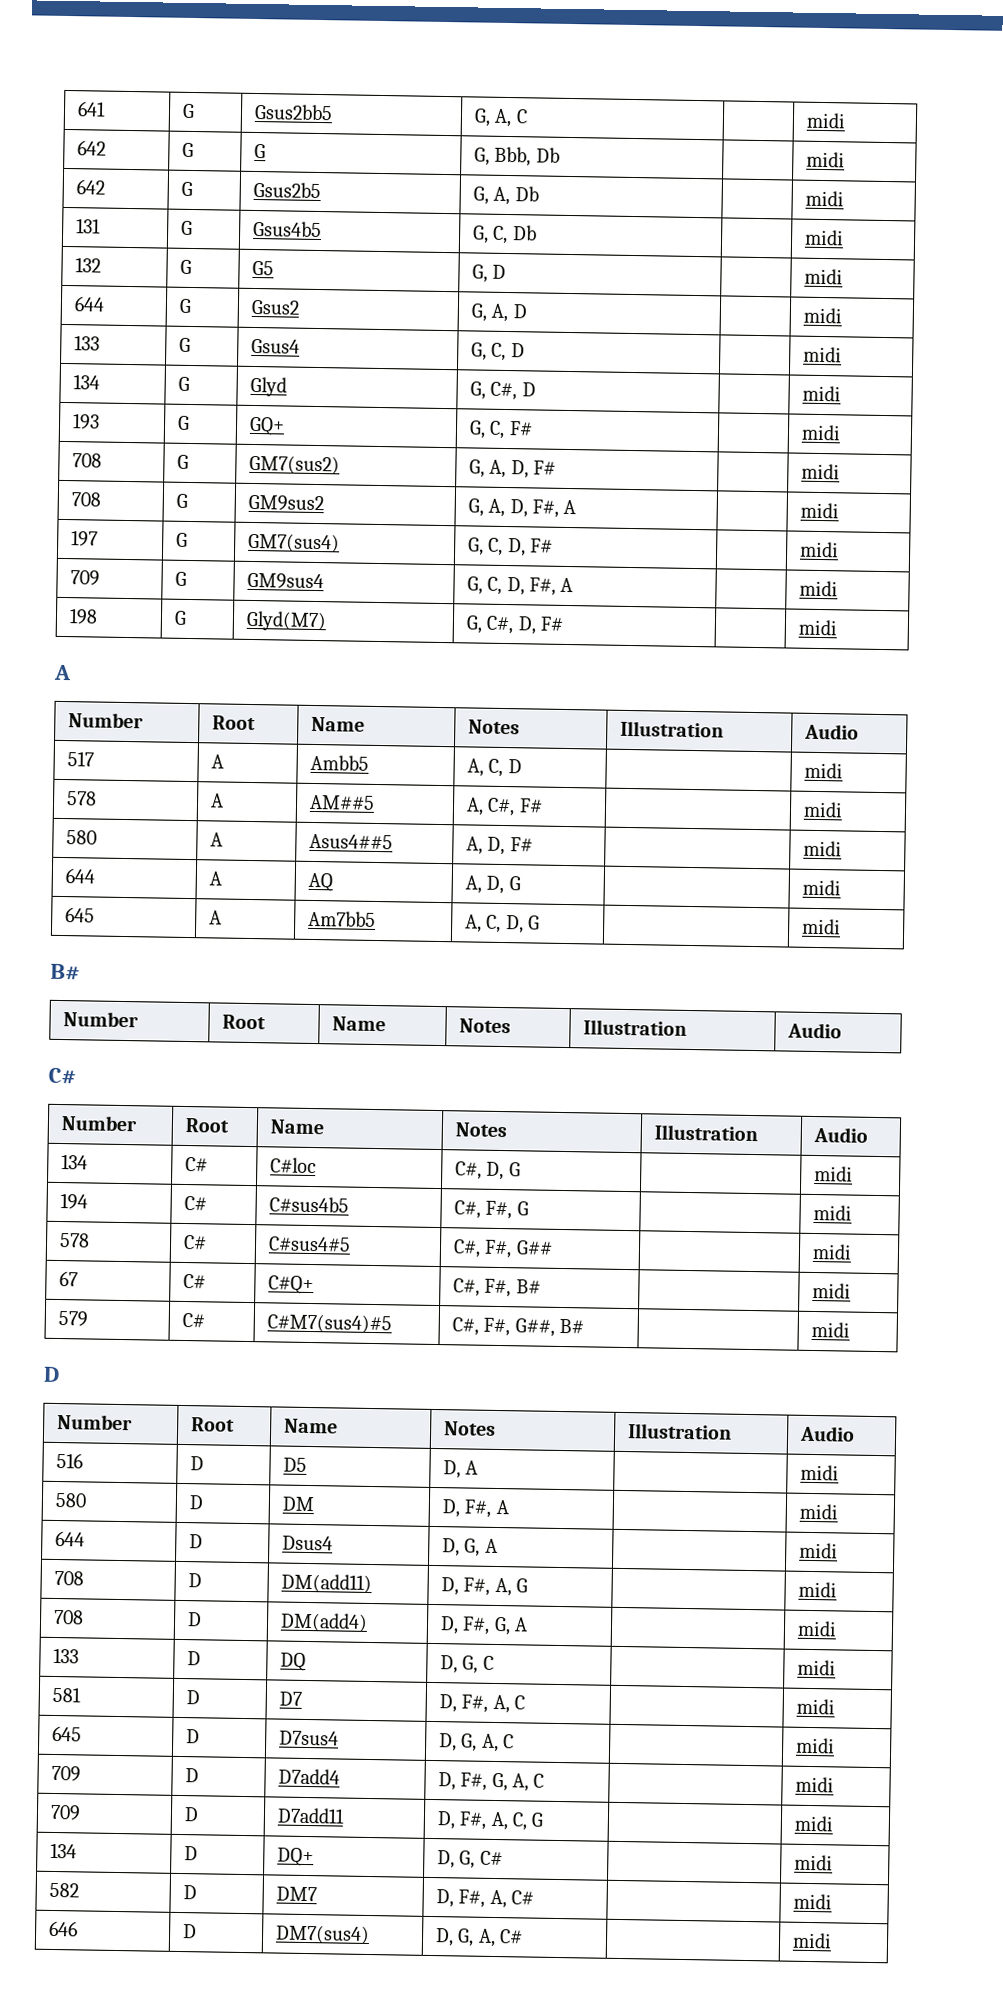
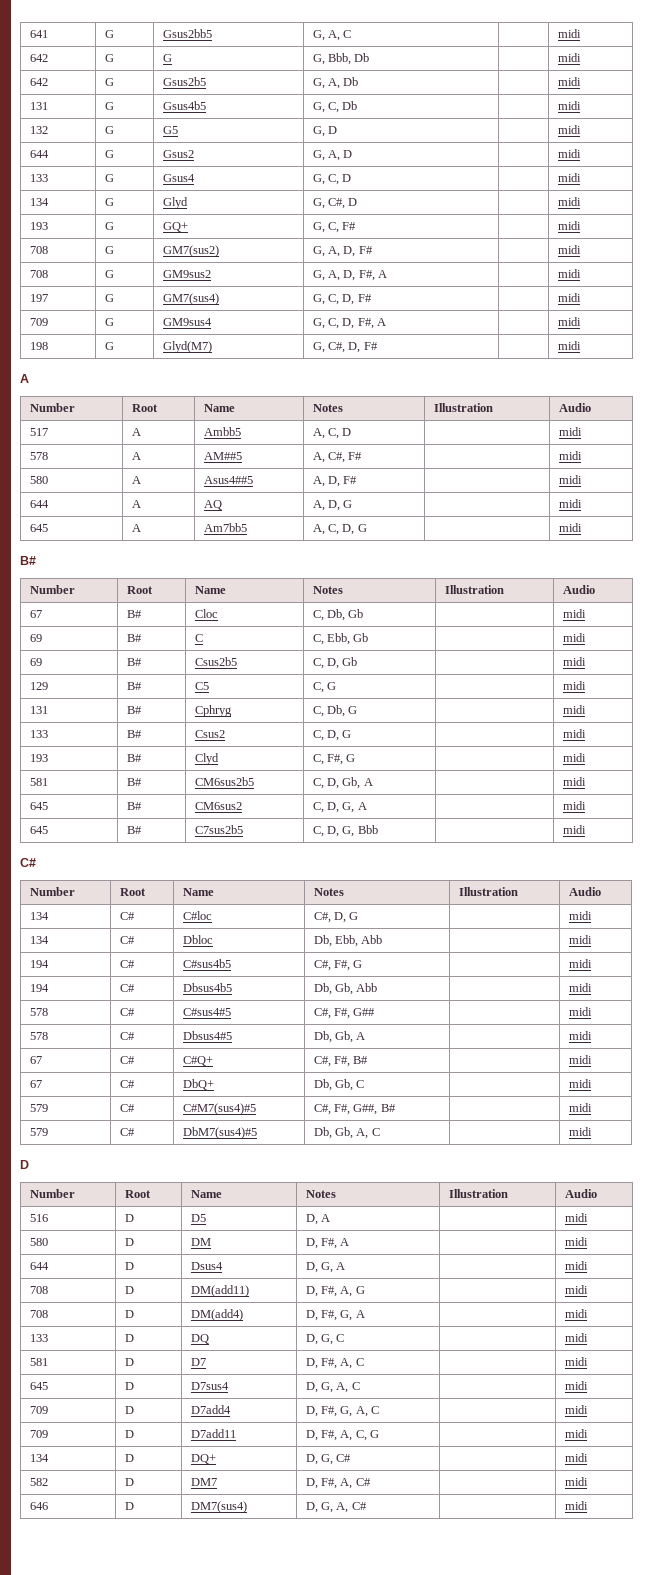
(842, 1030) none -> [29,610,42,618] [126,610,142,618] [194,609,218,618] [312,609,364,621] [562,609,586,618] [29,634,42,642] [126,634,142,642] [194,634,203,642] [312,633,369,645] [562,633,586,642] [29,658,42,666] [126,658,142,666] [194,657,237,666] [312,657,358,669] [562,657,586,666] [29,682,48,690] [126,682,142,690] [194,682,209,690] [312,682,337,693] [562,681,586,690] [29,706,48,714] [126,706,142,714] [194,705,232,717] [312,705,358,717] [562,705,586,714] [29,730,48,738] [126,730,142,738] [194,730,225,738] [312,730,352,741] [562,729,586,738] [29,754,48,762] [126,754,142,762] [194,753,219,765] [312,754,356,765] [562,753,586,762] [29,778,48,786] [126,778,142,786] [194,777,254,786] [312,777,373,789] [562,777,586,786] [29,802,48,810] [126,802,142,810] [194,802,242,810] [312,802,367,813] [562,801,586,810] [29,826,48,834] [126,826,142,834] [194,825,243,834] [312,825,378,837] [562,825,586,834] // 67 | B# | Cloc | C, Db, Gb | | midi // 69 | B# | C | C, Ebb, Gb | | midi // 69 | B# | Csus2b5 | C, D, Gb | | midi // 129 | B# | C5 | C, G | | midi // 131 | B# | Cphryg | C, Db, G | | midi // 133 | B# | Csus2 | C, D, G | | midi // 193 | B# | Clyd | C, F#, G | | midi // 581 | B# | CM6sus2b5 | C, D, Gb, A | | midi // 645 | B# | CM6sus2 | C, D, G, A | | midi // 645 | B# | C7sus2b5 | C, D, G, Bbb | | midi
(853, 1173) none -> [29,936,49,944] [119,936,135,944] [182,935,213,944] [313,935,383,947] [568,935,592,944] // 134 | C# | Dbloc | Db, Ebb, Abb | | midi
(852, 1212) none -> [29,984,49,992] [119,984,135,992] [182,983,232,992] [313,983,378,995] [568,983,592,992] // 194 | C# | Dbsus4b5 | Db, Gb, Abb | | midi
(852, 1251) none -> [29,1032,48,1040] [119,1032,135,1040] [182,1031,232,1040] [313,1031,366,1043] [568,1031,592,1040] // 578 | C# | Dbsus4#5 | Db, Gb, A | | midi
(851, 1290) none -> [29,1080,42,1088] [119,1080,135,1088] [182,1079,214,1090] [313,1079,365,1091] [568,1079,592,1088] // 67 | C# | DbQ+ | Db, Gb, C | | midi
(850, 1329) none -> [29,1128,48,1136] [119,1128,135,1136] [182,1127,257,1139] [313,1127,380,1139] [568,1127,592,1136] // 579 | C# | DbM7(sus4)#5 | Db, Gb, A, C | | midi

